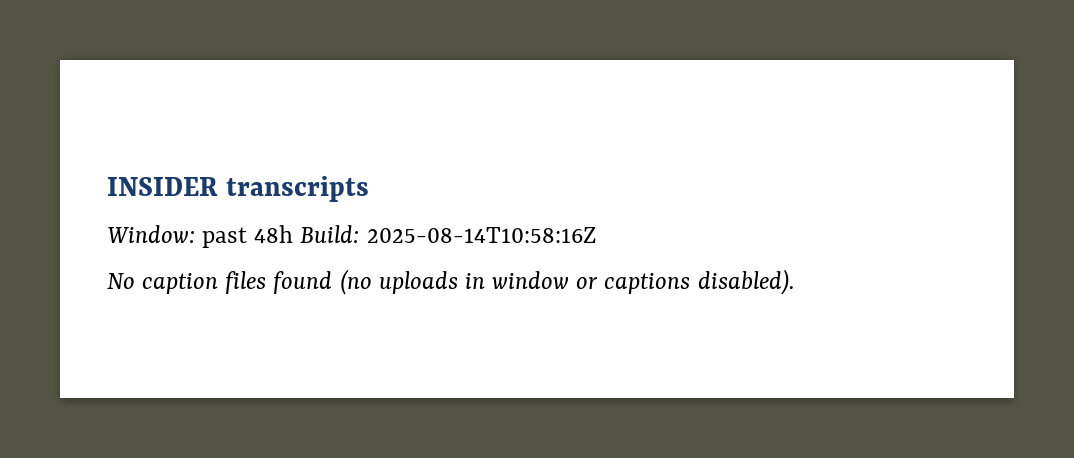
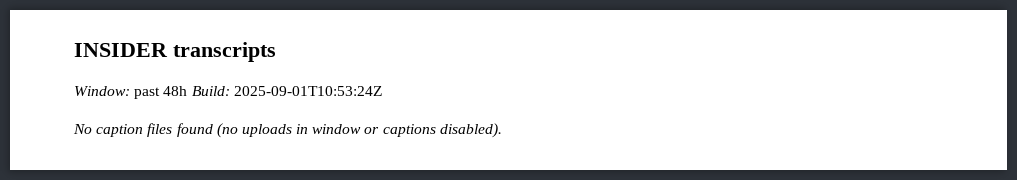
[366,227,596,243] 2025-08-14T10:58:16Z -> [233,86,382,96] 2025-09-01T10:53:24Z

